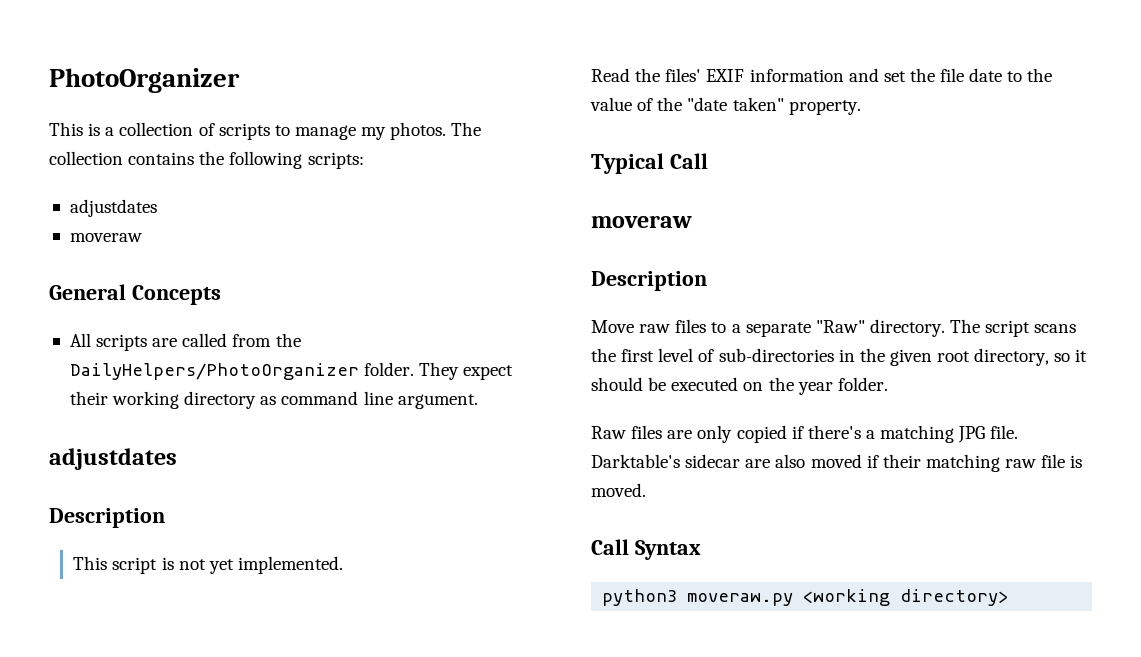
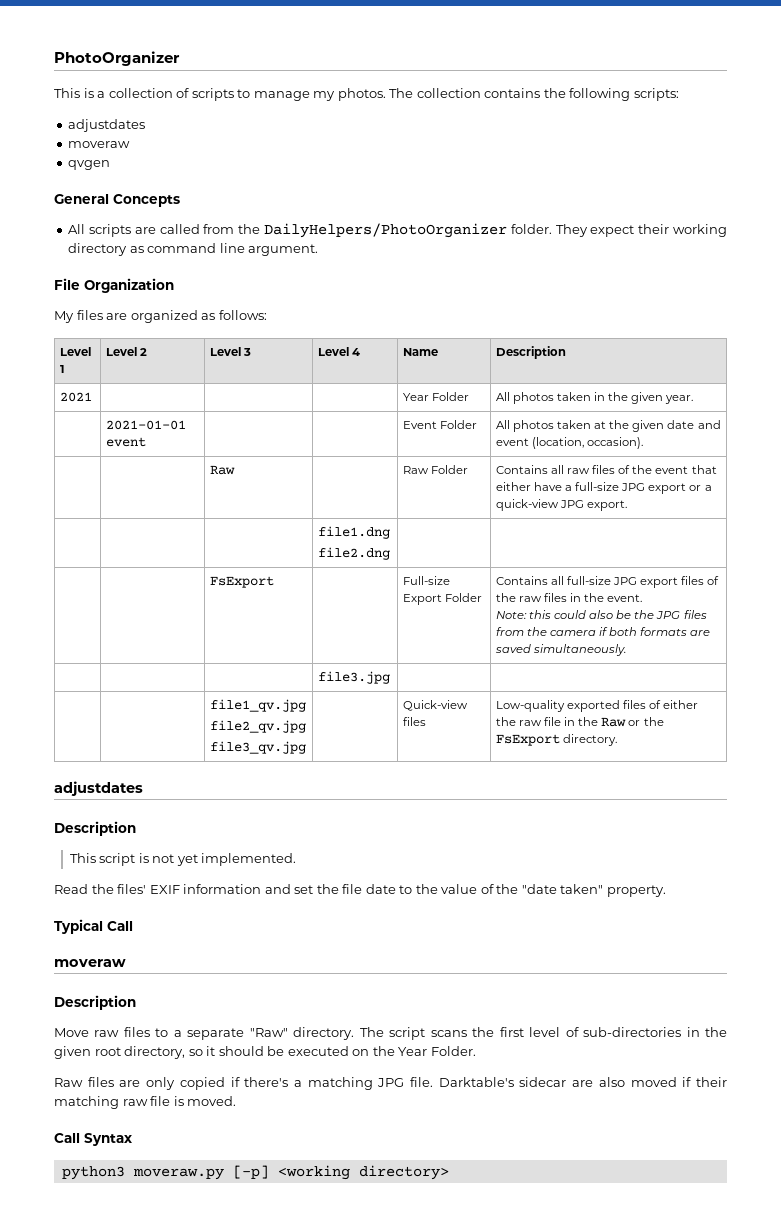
(142, 237) none -> [68,160,111,170] // qvgen
(478, 401) none -> [54,278,174,293] [54,310,267,323] [59,347,91,356] [59,365,65,373] [105,347,147,356] [209,347,251,356] [317,347,360,356] [402,348,438,356] [495,346,566,359] [59,392,92,402] [402,392,469,401] [495,392,694,404] [105,420,186,430] [105,437,146,447] [402,420,477,429] [495,420,721,432] [495,437,643,449] [209,465,235,475] [402,465,468,474] [495,465,717,474] [495,482,712,494] [495,499,627,511] [317,526,390,539] [317,547,390,560] [209,576,274,588] [402,576,450,585] [402,593,482,605] [495,576,720,588] [495,593,643,602] [495,610,707,619] [495,627,711,636] [494,644,626,656] [317,671,390,684] [209,699,306,712] [209,720,306,733] [209,741,306,754] [402,700,468,711] [402,717,426,726] [495,700,699,712] [495,717,664,727] [495,734,617,746] // File Organization // My files are organized as follows: // Level 1 | Level 2 | Level 3 | Level 4 | Name | Description // 2021 | | | | Year Folder | All photos taken in the given year. // | 2021-01-01 event | | | Event Folder | All photos taken at the given date and event (location, occasion). // | | Raw | | Raw Folder | Contains all raw files of the event that either have a full-size JPG export or a quick-view JPG export. // | | | file1.dng // file2.dng | | // | | FsExport | | Full-size Export Folder | Contains all full-size JPG export files of the raw files in the event. // Note: this could also be the JPG files from the camera if both formats are saved simultaneously. // | | | file3.jpg | | // | | file1_qv.jpg // file2_qv.jpg // file3_qv.jpg | | Quick-view files | Low-quality exported files of either the raw file in the Raw or the FsExport directory.
[797,377,888,395] year folder. -> [398,1046,476,1056] Year Folder.
(794, 599) none -> [232,1165,269,1179] [-p]

